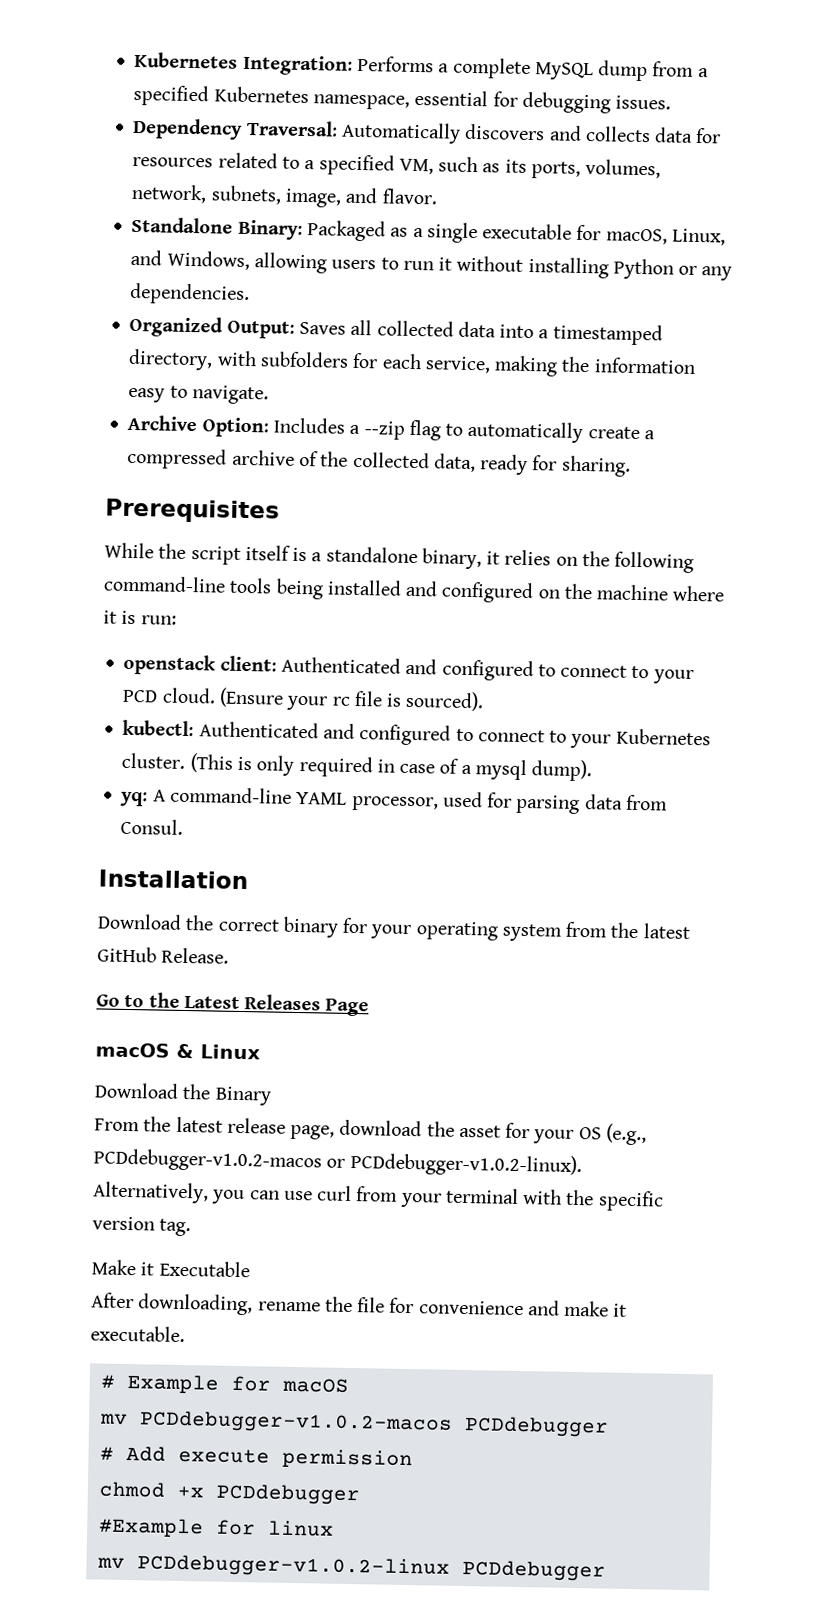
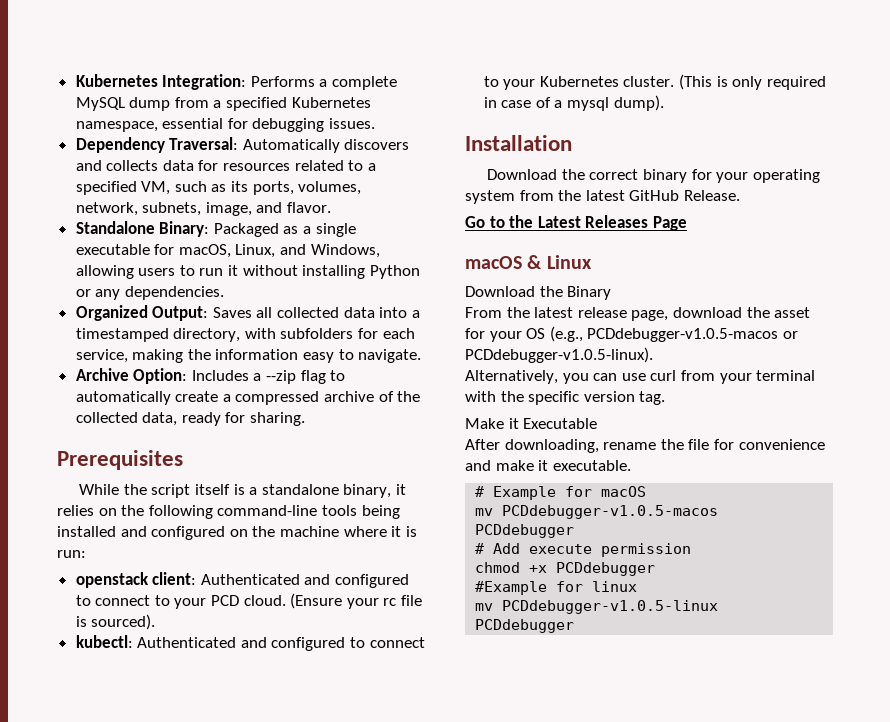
[120,786,668,814] [120,818,184,835] // yq: A command-line YAML processor, used for parsing data from Consul. -> (664, 103) none
[93,1148,582,1178] PCDdebugger-v1.0.2-macos or PCDdebugger-v1.0.2-linux). -> [587,328,798,342] [465,347,653,363] PCDdebugger-v1.0.5-macos or PCDdebugger-v1.0.5-linux).
[138,1410,453,1435] PCDdebugger-v1.0.2-macos -> [502,505,719,519] PCDdebugger-v1.0.5-macos
[136,1554,450,1579] PCDdebugger-v1.0.2-linux -> [502,600,719,614] PCDdebugger-v1.0.5-linux

